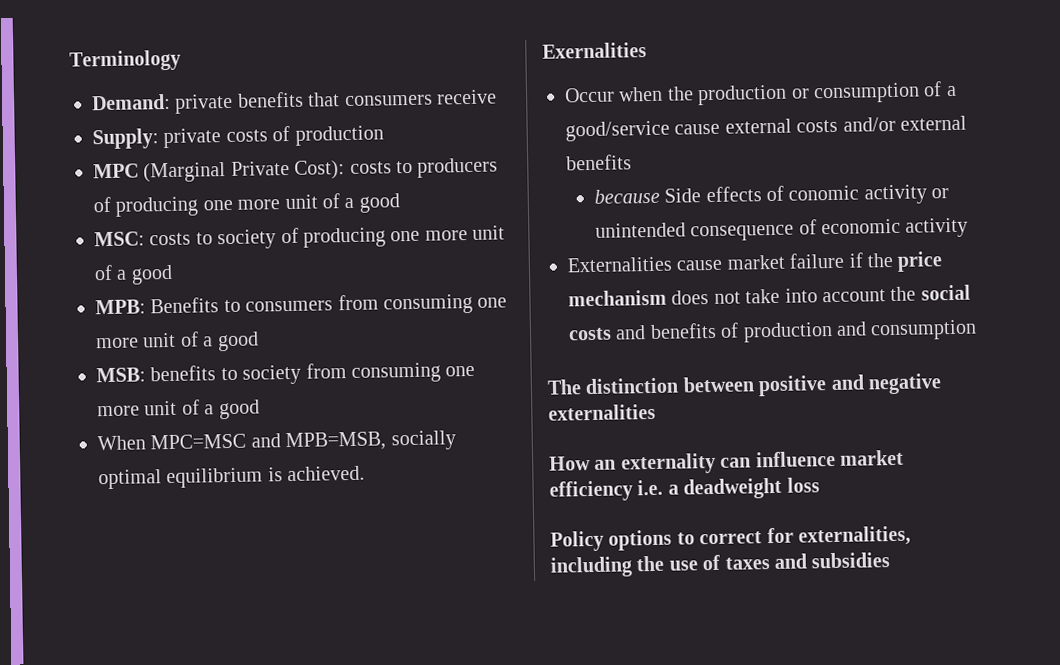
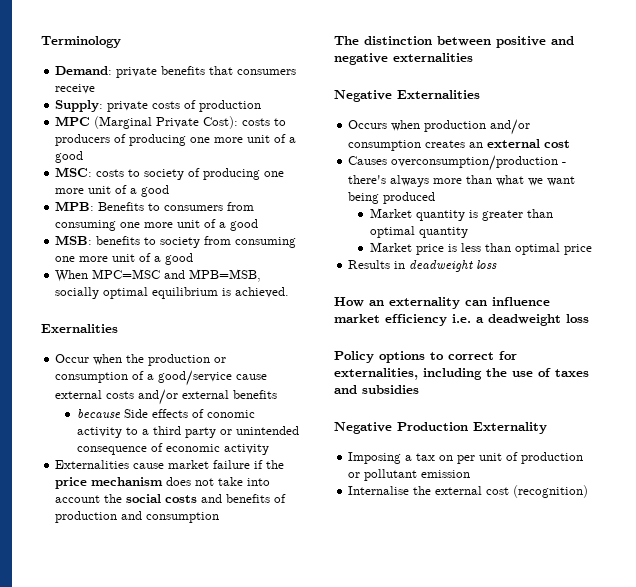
(927, 194) none -> [125,426,216,438] to a third party
(656, 412) none -> [334,90,480,102] [348,119,531,135] [348,139,571,151] [348,155,567,171] [348,175,576,187] [348,192,436,204] [369,208,553,221] [369,226,468,238] [369,242,592,255] [348,260,498,272] // Negative Externalities // Occurs when production and/or consumption creates an external cost // Causes overconsumption/production - there's always more than what we want being produced // Market quantity is greater than optimal quantity // Market price is less than optimal price // Results in deadweight loss
(891, 560) none -> [334,422,547,434] [348,452,584,464] [348,469,471,481] [348,485,589,498] // Negative Production Externality // Imposing a tax on per unit of production or pollutant emission // Internalise the external cost (recognition)

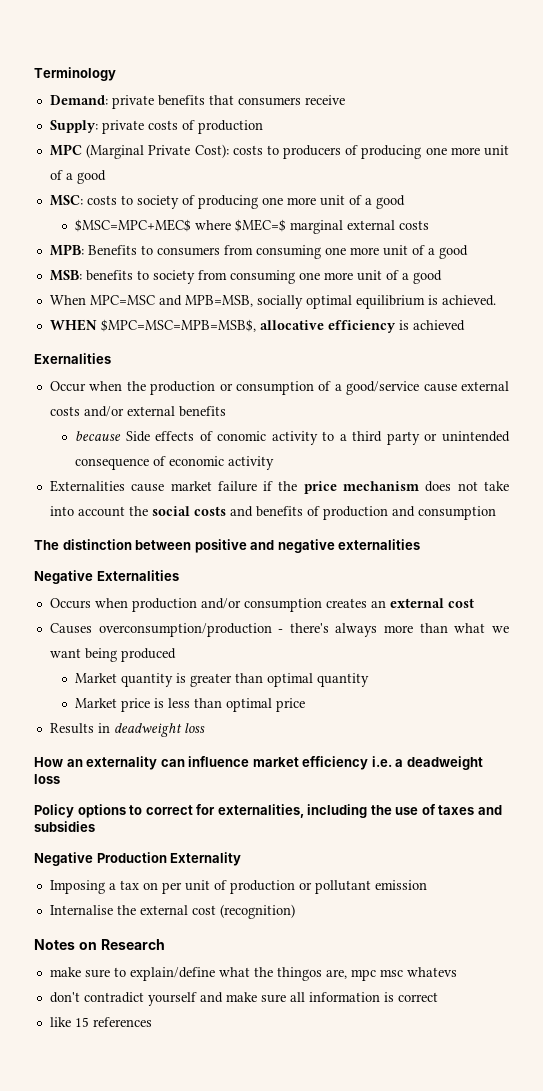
(170, 191) none -> [75,219,430,234] // $MSC=MPC+MEC$ where $MEC=$ marginal external costs
(290, 292) none -> [49,319,465,333] // WHEN $MPC=MSC=MPB=MSB$, allocative efficiency is achieved
(589, 491) none -> [34,939,165,950] [49,967,457,981] [49,992,438,1006] [49,1017,152,1027] // Notes on Research // make sure to explain/define what the thingos are, mpc msc whatevs // don't contradict yourself and make sure all information is correct // like 15 references

